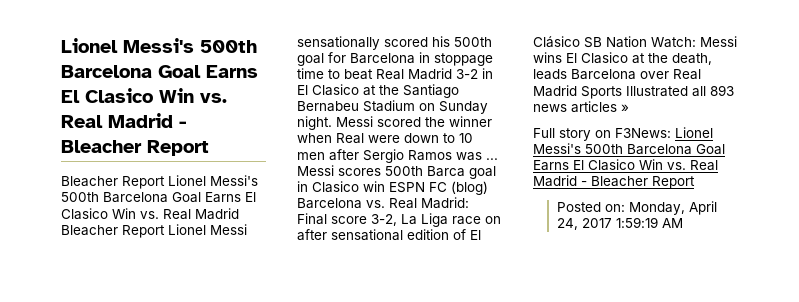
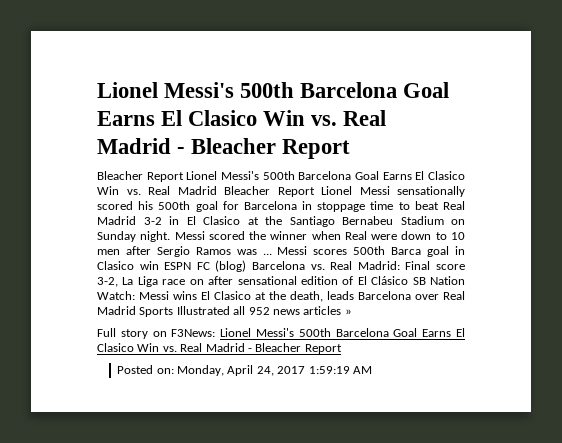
[710,85,734,96] 893 -> [248,307,270,315] 952

